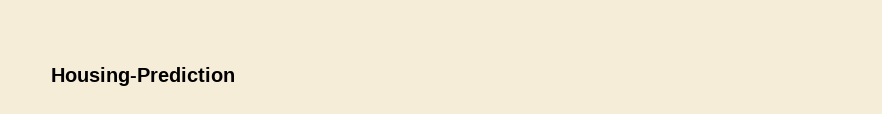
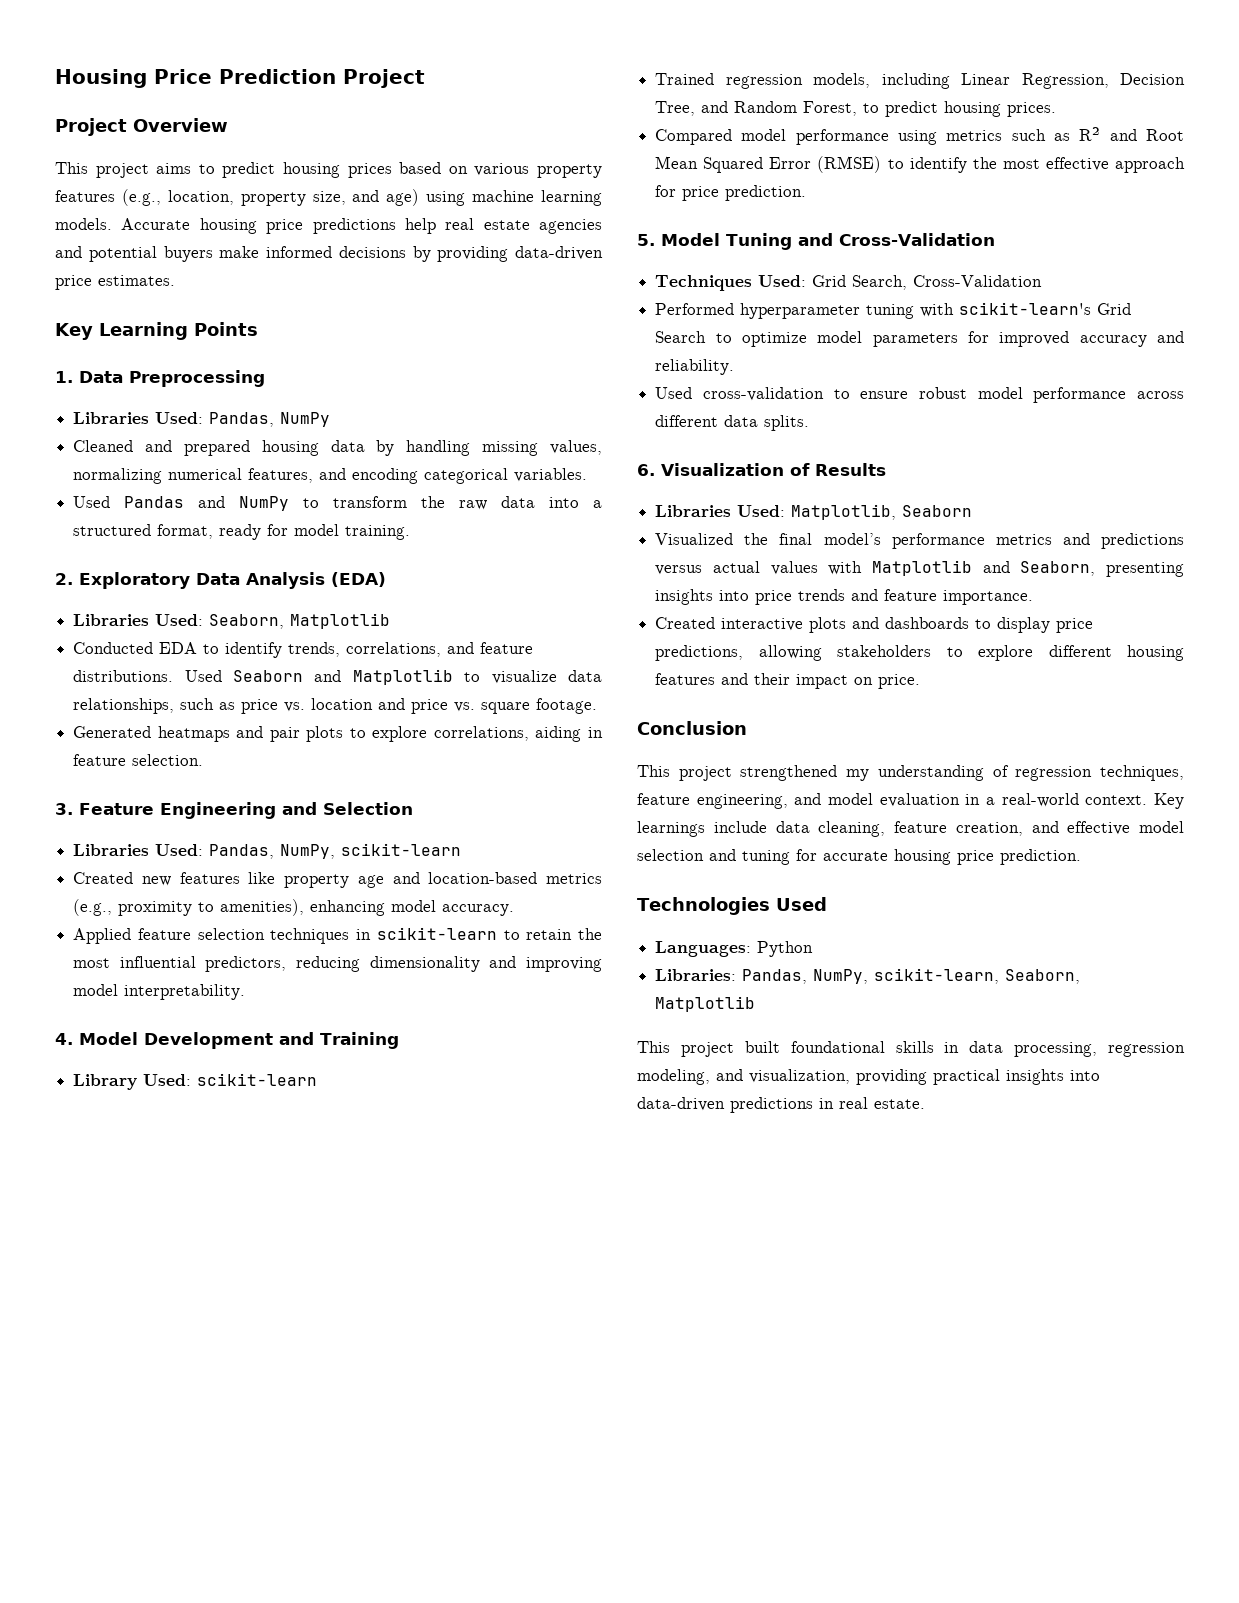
[51,67,235,86] Housing-Prediction -> [55,69,425,88] [55,118,228,136] [55,162,603,178] [55,189,603,206] [55,218,602,234] [55,246,603,262] [55,275,175,290] [55,322,258,340] [55,370,265,387] [73,412,331,427] [73,440,602,456] [73,468,588,484] [73,496,603,511] [73,524,411,540] [55,572,386,589] [73,613,391,629] [73,642,534,658] [73,669,602,685] [73,698,598,714] [73,726,603,742] [73,754,204,766] [55,802,413,819] [73,843,462,859] [73,872,602,888] [73,899,515,916] [73,927,602,944] [73,956,602,972] [73,984,246,1000] [55,1032,399,1049] [73,1073,318,1090] [655,73,1185,89] [655,101,1057,117] [655,127,1184,145] [655,156,1185,173] [655,185,807,201] [637,233,995,250] [655,275,1043,291] [655,302,1132,319] [655,331,1184,347] [655,359,735,375] [655,387,1184,403] [655,415,810,431] [637,463,886,476] [655,504,973,520] [655,533,1184,549] [655,560,1184,577] [655,589,1034,605] [655,617,1094,633] [655,645,1184,661] [655,673,921,689] [637,721,747,735] [637,765,1184,781] [637,793,1184,809] [637,821,1184,837] [637,849,1081,865] [637,897,827,915] [655,941,814,957] [655,968,1081,984] [655,996,756,1012] [637,1041,1185,1057] [637,1069,1100,1085] [637,1097,925,1113] Housing Price Prediction Project // Project Overview // This project aims to predict housing prices based on various property features (e.g., location, property size, and age) using machine learning models. Accurate housing price predictions help real estate agencies and potential buyers make informed decisions by providing data-driven price estimates. // Key Learning Points // 1. Data Preprocessing // Libraries Used: Pandas, NumPy // Cleaned and prepared housing data by handling missing values, normalizing numerical features, and encoding categorical variables. // Used Pandas and NumPy to transform the raw data into a structured format, ready for model training. // 2. Exploratory Data Analysis (EDA) // Libraries Used: Seaborn, Matplotlib // Conducted EDA to identify trends, correlations, and feature distributions. Used Seaborn and Matplotlib to visualize data relationships, such as price vs. location and price vs. square footage. // Generated heatmaps and pair plots to explore correlations, aiding in feature selection. // 3. Feature Engineering and Selection // Libraries Used: Pandas, NumPy, scikit-learn // Created new features like property age and location-based metrics (e.g., proximity to amenities), enhancing model accuracy. // Applied feature selection techniques in scikit-learn to retain the most influential predictors, reducing dimensionality and improving model interpretability. // 4. Model Development and Training // Library Used: scikit-learn // Trained regression models, including Linear Regression, Decision Tree, and Random Forest, to predict housing prices. // Compared model performance using metrics such as R² and Root Mean Squared Error (RMSE) to identify the most effective approach for price prediction. // 5. Model Tuning and Cross-Validation // Techniques Used: Grid Search, Cross-Validation // Performed hyperparameter tuning with scikit-learn's Grid Search to optimize model parameters for improved accuracy and reliability. // Used cross-validation to ensure robust model performance across different data splits. // 6. Visualization of Results // Libraries Used: Matplotlib, Seaborn // Visualized the final model’s performance metrics and predictions versus actual values with Matplotlib and Seaborn, presenting insights into price trends and feature importance. // Created interactive plots and dashboards to display price predictions, allowing stakeholders to explore different housing features and their impact on price. // Conclusion // This project strengthened my understanding of regression techniques, feature engineering, and model evaluation in a real-world context. Key learnings include data cleaning, feature creation, and effective model selection and tuning for accurate housing price prediction. // Technologies Used // Languages: Python // Libraries: Pandas, NumPy, scikit-learn, Seaborn, Matplotlib // This project built foundational skills in data processing, regression modeling, and visualization, providing practical insights into data-driven predictions in real estate.

